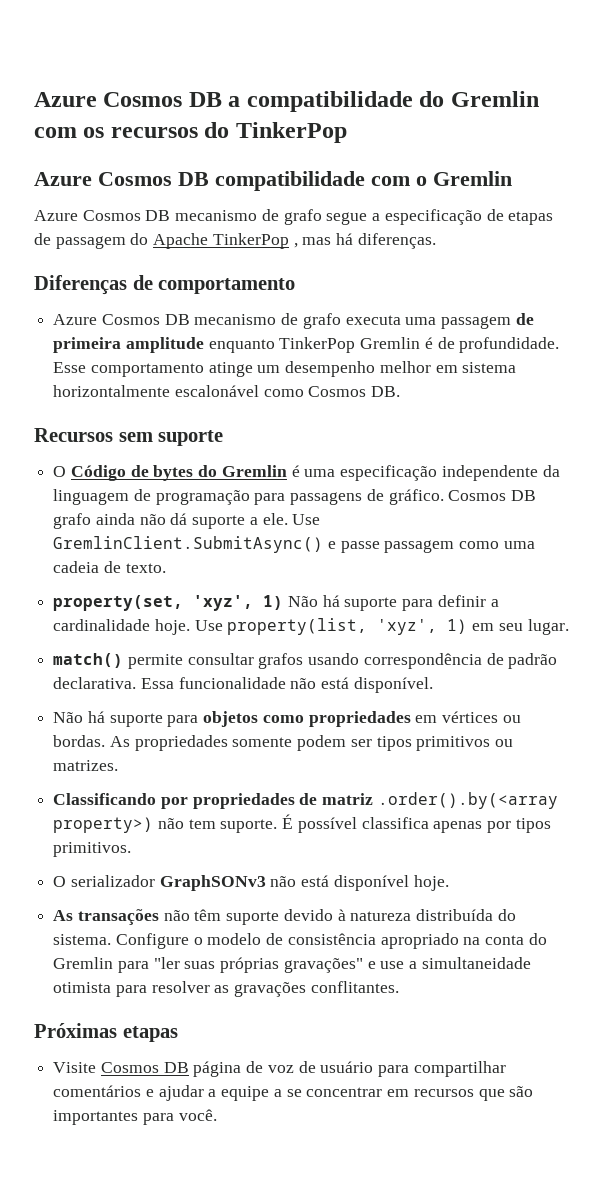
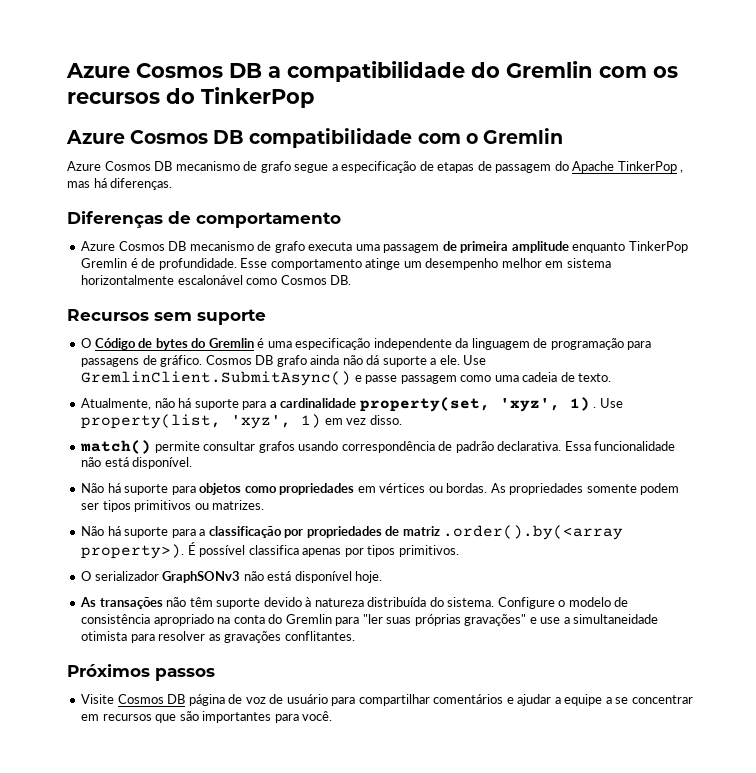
[53,595,499,611] [53,619,190,635] property(set, 'xyz', 1) Não há suporte para definir a cardinalidade hoje. -> [81,397,597,412] Atualmente, não há suporte para a cardinalidade property(set, 'xyz', 1) .
[498,619,569,635] seu lugar. -> [346,415,402,425] vez disso.
[53,793,157,805] Classificando -> [81,526,282,538] Não há suporte para a classificação
[53,817,278,833] property>) não tem suporte. -> [81,544,185,559] property>).
[34,1023,178,1042] Próximas etapas -> [67,664,215,681] Próximos passos

